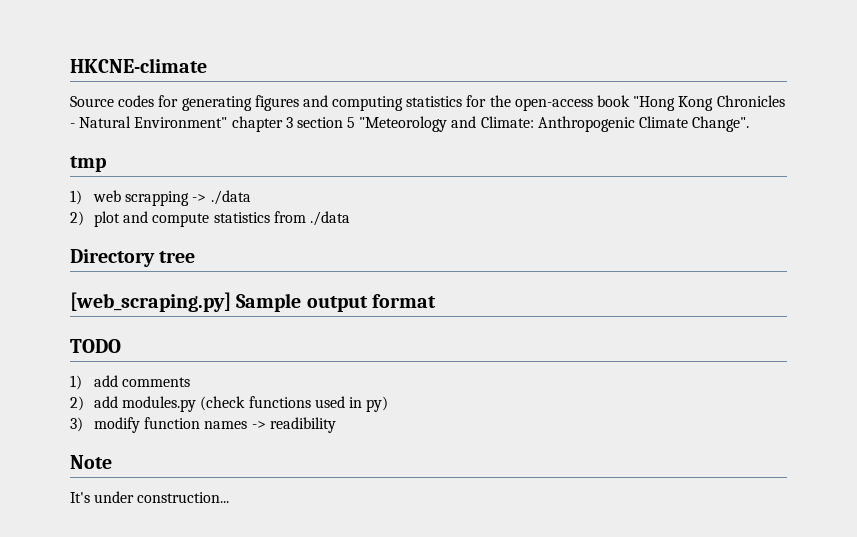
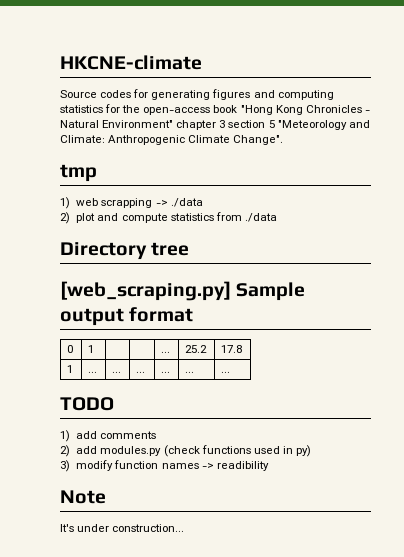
(436, 301) none -> [67,345,74,353] [88,345,95,353] [161,351,171,353] [185,345,208,353] [221,345,243,353] [67,365,74,373] [88,371,98,373] [112,371,122,373] [136,371,146,373] [161,371,171,373] [185,371,195,373] [221,371,231,373] // 0 | 1 | | | ... | 25.2 | 17.8 // 1 | ... | ... | ... | ... | ... | ...

